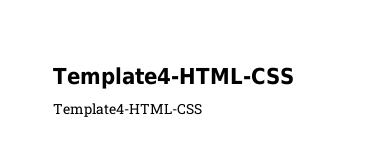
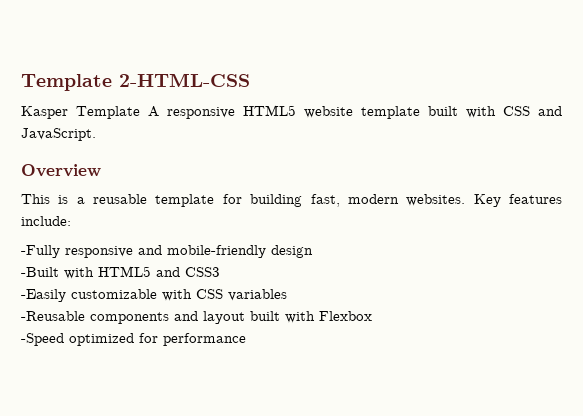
[53,67,294,89] [53,103,202,117] Template4-HTML-CSS // Template4-HTML-CSS -> [21,73,250,91] [21,105,562,119] [21,128,96,141] [21,164,101,177] [21,194,562,207] [21,216,71,226] [21,245,313,258] [21,266,220,279] [21,289,287,302] [21,311,372,324] [21,333,246,346] Template 2-HTML-CSS // Kasper Template A responsive HTML5 website template built with CSS and JavaScript. // Overview // This is a reusable template for building fast, modern websites. Key features include: // -Fully responsive and mobile-friendly design // -Built with HTML5 and CSS3 // -Easily customizable with CSS variables // -Reusable components and layout built with Flexbox // -Speed optimized for performance

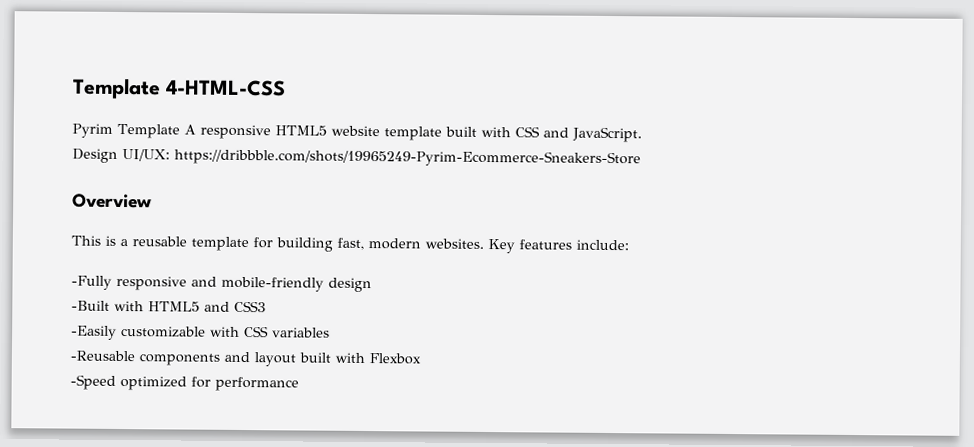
[21,73,250,91] [21,106,68,119] Template 2-HTML-CSS // Kasper -> [73,78,286,100] [72,123,113,138] Template 4-HTML-CSS // Pyrim
(96, 134) none -> [72,148,641,168] // Design UI/UX: https://dribbble.com/shots/19965249-Pyrim-Ecommerce-Sneakers-Store

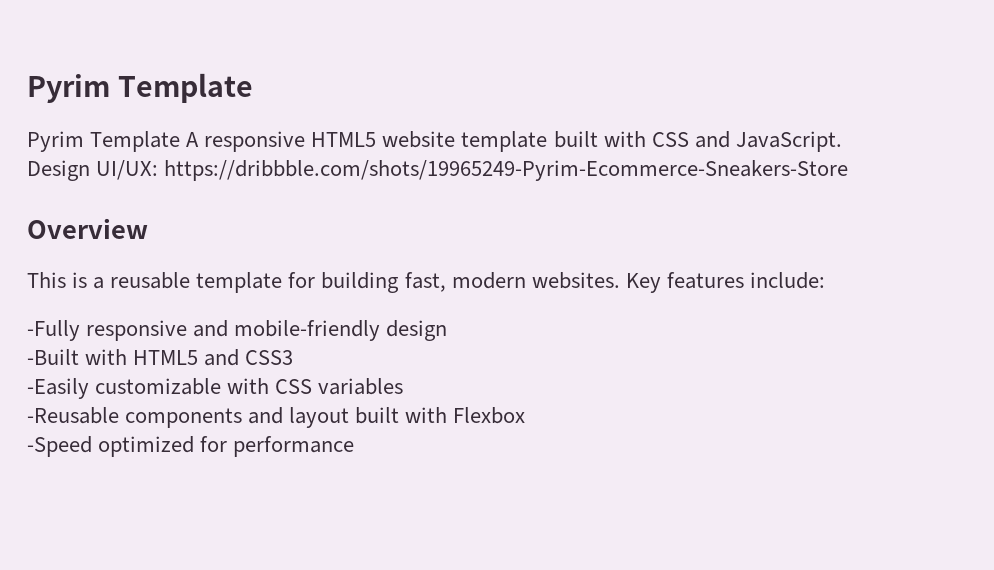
[73,78,286,100] Template 4-HTML-CSS -> [27,73,253,103] Pyrim Template

